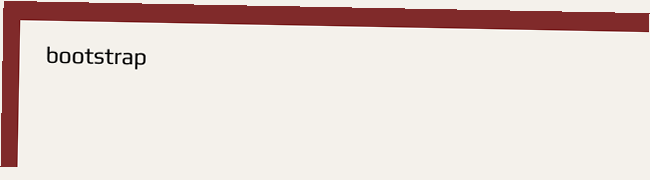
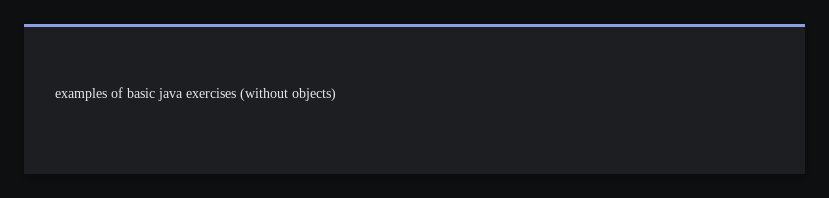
[45,45,147,70] bootstrap -> [55,87,336,101] examples of basic java exercises (without objects)

